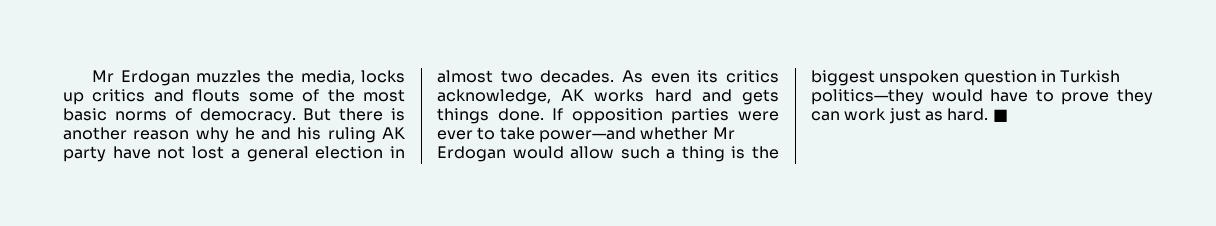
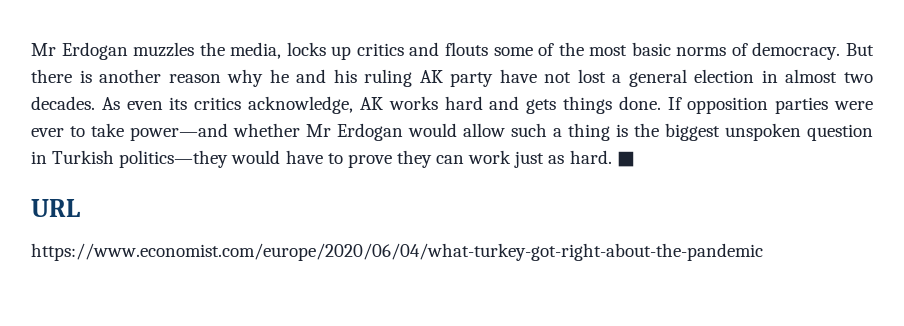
(1008, 115) none -> [31,199,80,217] [31,243,763,261] // URL // https://www.economist.com/europe/2020/06/04/what-turkey-got-right-about-the-pandemic

